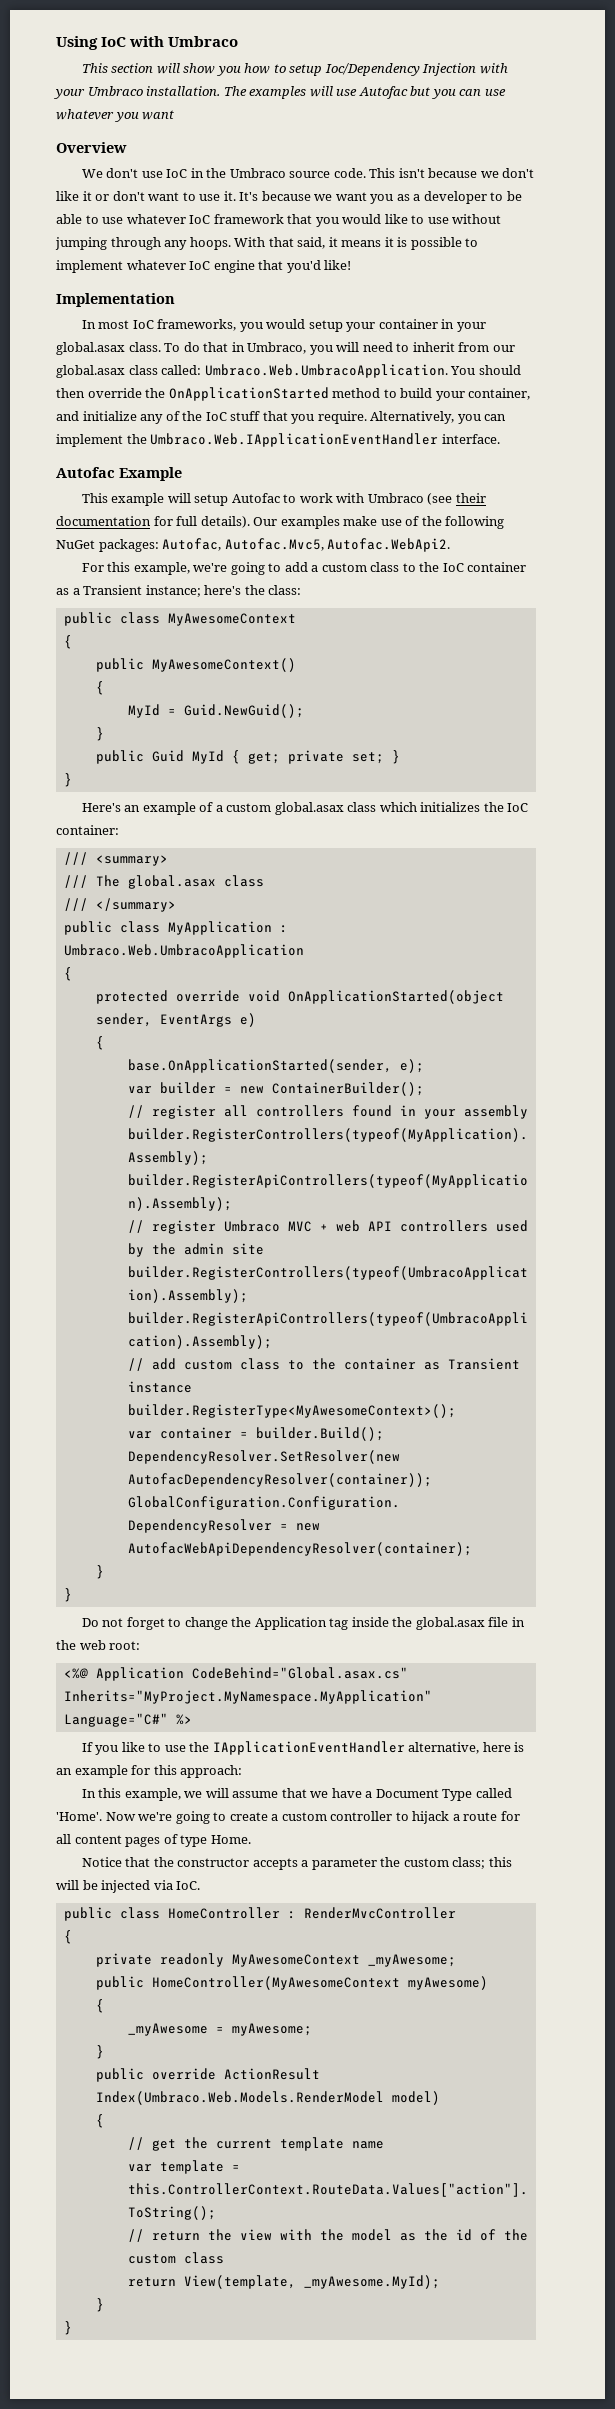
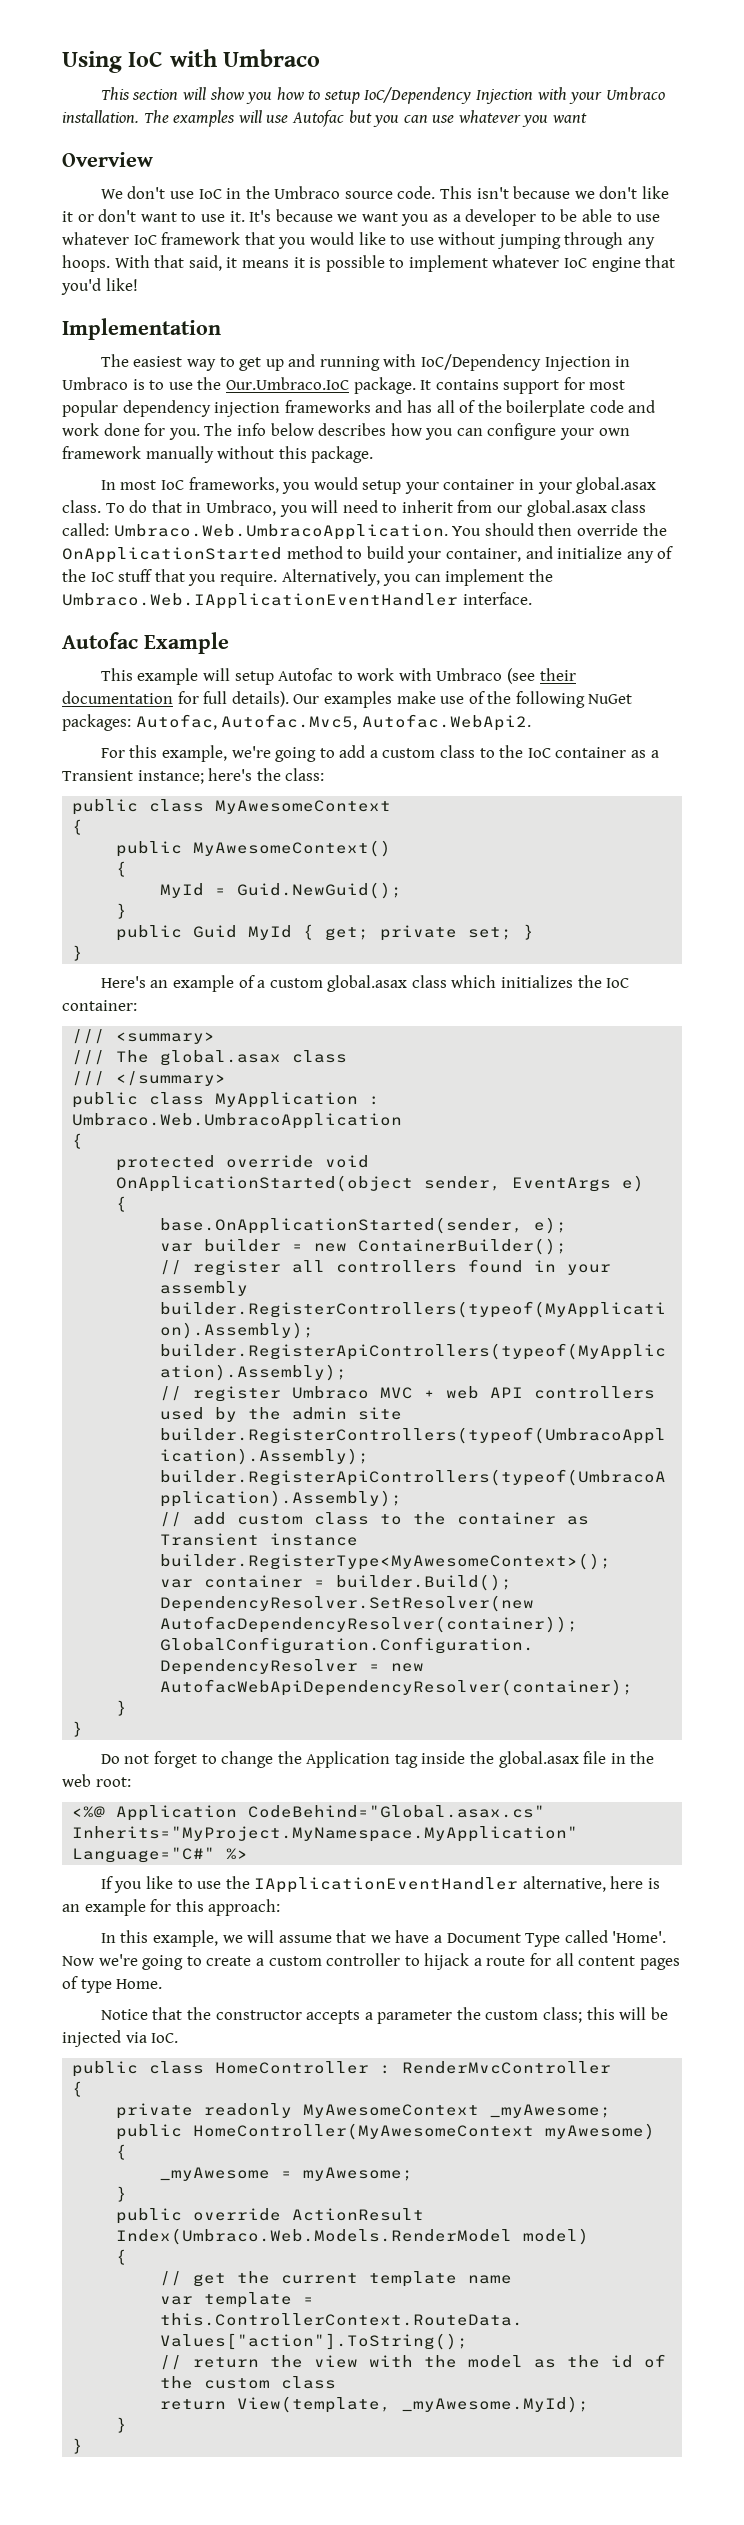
[324,63,420,76] Ioc/Dependency -> [364,87,472,104] IoC/Dependency
(175, 300) none -> [100,354,631,371] [62,377,626,394] [62,400,656,417] [62,423,630,440] [62,446,374,463] // The easiest way to get up and running with IoC/Dependency Injection in Umbraco is to use the Our.Umbraco.IoC package. It contains support for most popular dependency injection frameworks and has all of the boilerplate code and work done for you. The info below describes how you can configure your own framework manually without this package.

